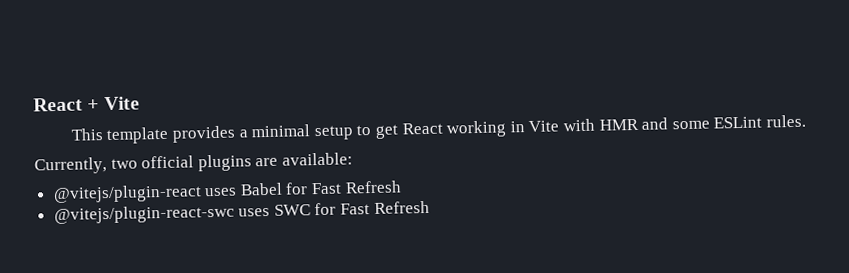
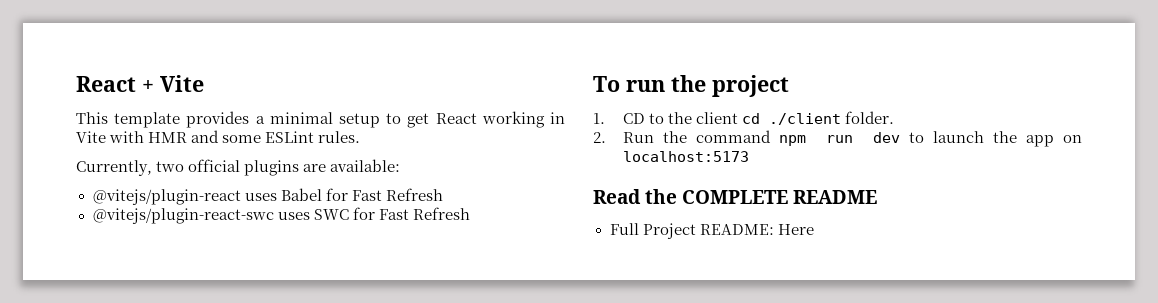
(430, 207) none -> [593,75,789,97] [593,111,894,125] [593,130,1082,147] [622,151,749,162] [593,189,878,204] [609,223,814,239] // To run the project // 1. CD to the client cd ./client folder. // 2. Run the command npm run dev to launch the app on localhost:5173 // Read the COMPLETE README // Full Project README: Here

